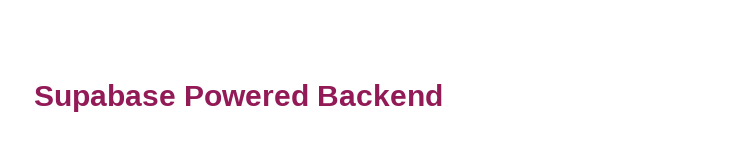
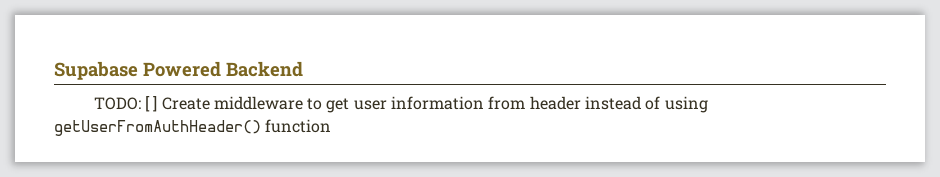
(444, 95) none -> [93,96,708,113] [54,119,332,136] // TODO: [ ] Create middleware to get user information from header instead of using getUserFromAuthHeader() function

